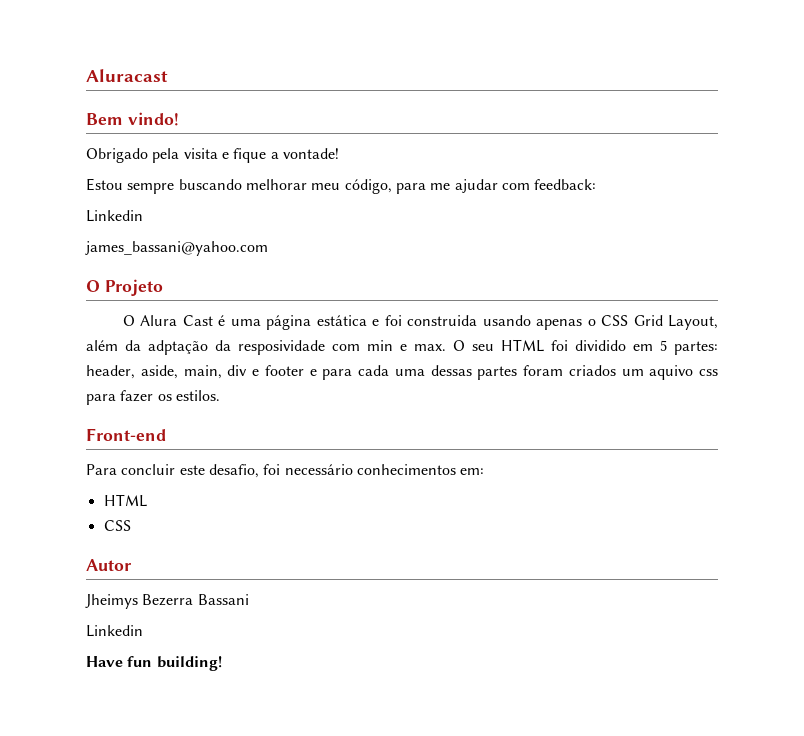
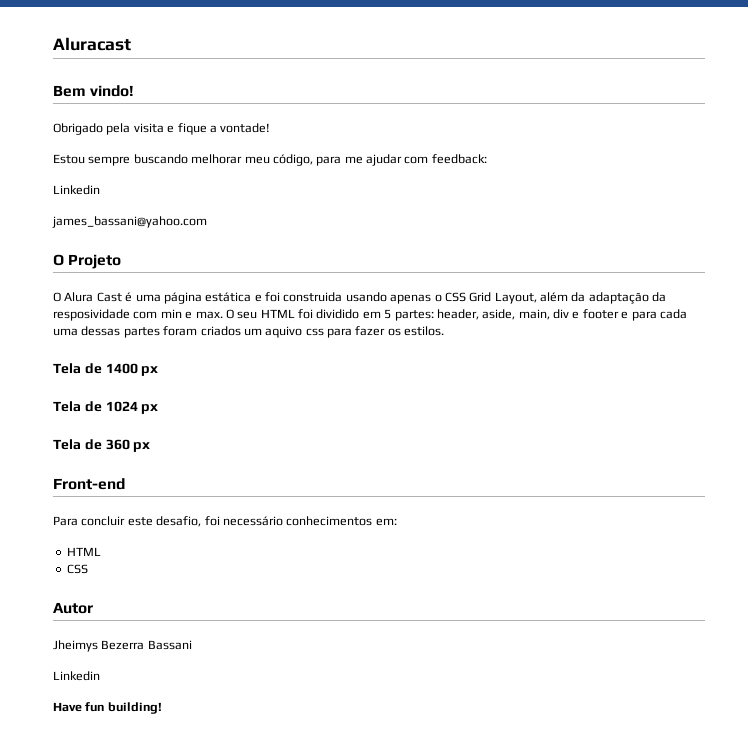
[148,340,208,355] adptação -> [588,292,649,304] adaptação
(220, 395) none -> [53,363,159,376] [53,401,159,414] [53,439,151,452] // Tela de 1400 px // Tela de 1024 px // Tela de 360 px

